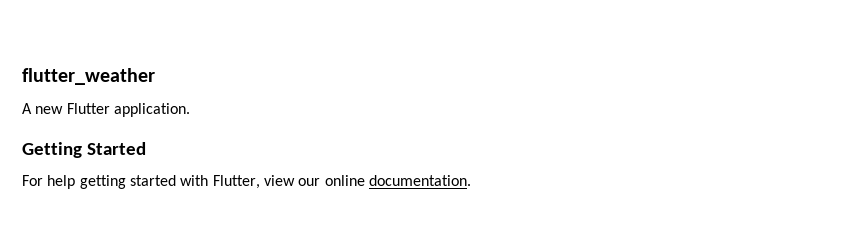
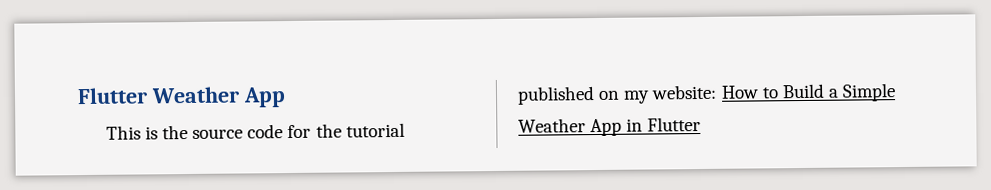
[22,68,155,85] [22,103,190,117] [22,142,146,158] [22,175,471,189] flutter_weather // A new Flutter application. // Getting Started // For help getting started with Flutter, view our online documentation. -> [77,86,286,108] [105,122,405,140] [517,83,897,105] [518,116,702,137] Flutter Weather App // This is the source code for the tutorial published on my website: How to Build a Simple Weather App in Flutter

